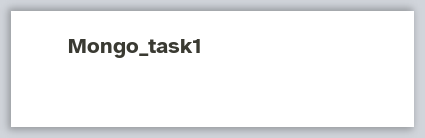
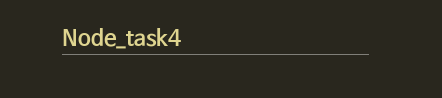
[68,39,202,58] Mongo_task1 -> [62,28,181,49] Node_task4

